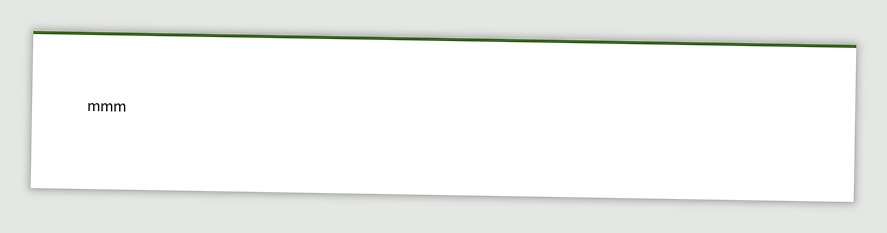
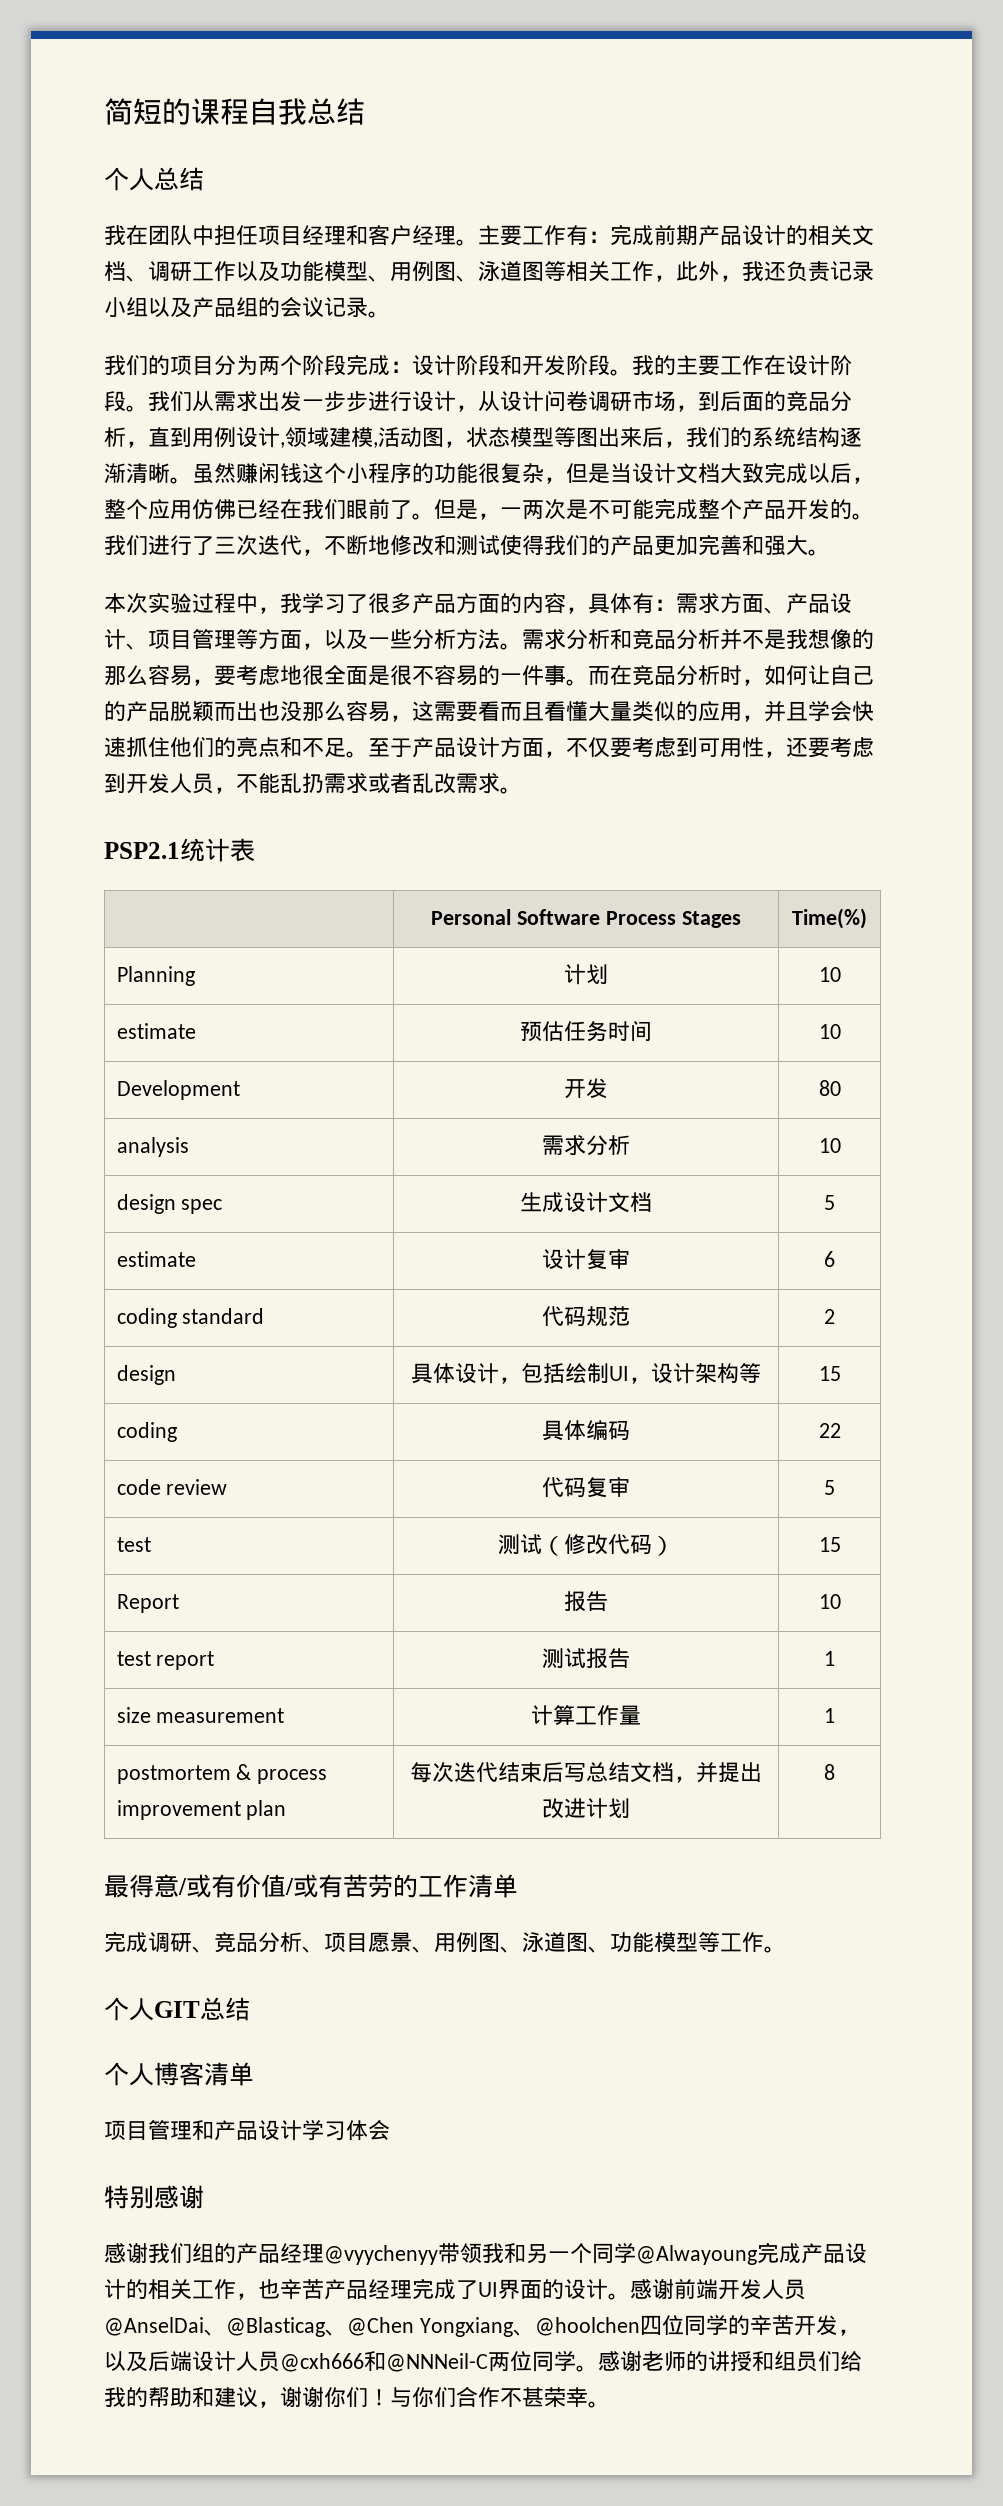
[87,102,127,112] mmm -> [104,98,365,125] [104,167,204,191] [104,224,874,246] [104,261,874,282] [104,297,390,318] [104,354,852,376] [104,390,852,412] [104,427,862,448] [104,462,874,484] [104,498,874,520] [104,534,830,556] [104,593,852,614] [104,629,874,650] [104,665,874,686] [104,701,874,722] [104,737,874,758] [104,773,522,794] [104,838,255,862] [431,909,741,928] [792,908,867,929] [116,966,195,986] [564,964,608,985] [818,967,841,982] [116,1023,196,1039] [520,1020,652,1042] [818,1024,841,1039] [116,1080,240,1100] [564,1078,608,1099] [818,1080,841,1096] [116,1137,189,1157] [542,1135,630,1156] [818,1138,841,1153] [116,1194,223,1214] [520,1192,652,1213] [824,1195,835,1210] [116,1251,196,1267] [542,1249,630,1270] [824,1251,835,1267] [116,1308,265,1328] [542,1306,630,1327] [824,1309,835,1324] [116,1365,176,1385] [411,1363,761,1384] [818,1366,841,1381] [116,1422,177,1442] [542,1420,630,1441] [818,1423,841,1438] [116,1479,228,1495] [542,1477,630,1498] [824,1480,835,1495] [116,1537,151,1552] [498,1534,674,1556] [818,1537,841,1552] [116,1594,179,1613] [564,1591,608,1612] [818,1594,841,1609] [116,1651,215,1670] [542,1648,630,1669] [824,1651,835,1666] [116,1707,285,1723] [531,1705,641,1726] [824,1708,835,1723] [116,1764,328,1784] [116,1800,287,1820] [410,1762,762,1783] [542,1798,630,1819] [824,1764,835,1780] [104,1874,518,1898] [104,1931,786,1953] [104,1997,250,2021] [104,2062,254,2086] [104,2120,390,2141] [104,2185,204,2209] [104,2242,867,2265] [104,2278,806,2300] [104,2315,860,2337] [104,2351,862,2372] [104,2386,610,2408] 简短的课程自我总结 // 个人总结 // 我在团队中担任项目经理和客户经理。主要工作有：完成前期产品设计的相关文档、调研工作以及功能模型、用例图、泳道图等相关工作，此外，我还负责记录小组以及产品组的会议记录。 // 我们的项目分为两个阶段完成：设计阶段和开发阶段。我的主要工作在设计阶段。我们从需求出发一步步进行设计，从设计问卷调研市场，到后面的竞品分析，直到用例设计,领域建模,活动图，状态模型等图出来后，我们的系统结构逐渐清晰。虽然赚闲钱这个小程序的功能很复杂，但是当设计文档大致完成以后，整个应用仿佛已经在我们眼前了。但是，一两次是不可能完成整个产品开发的。我们进行了三次迭代，不断地修改和测试使得我们的产品更加完善和强大。 // 本次实验过程中，我学习了很多产品方面的内容，具体有：需求方面、产品设计、项目管理等方面，以及一些分析方法。需求分析和竞品分析并不是我想像的那么容易，要考虑地很全面是很不容易的一件事。而在竞品分析时，如何让自己的产品脱颖而出也没那么容易，这需要看而且看懂大量类似的应用，并且学会快速抓住他们的亮点和不足。至于产品设计方面，不仅要考虑到可用性，还要考虑到开发人员，不能乱扔需求或者乱改需求。 // PSP2.1统计表 // | Personal Software Process Stages | Time(%) // Planning | 计划 | 10 // estimate | 预估任务时间 | 10 // Development | 开发 | 80 // analysis | 需求分析 | 10 // design spec | 生成设计文档 | 5 // estimate | 设计复审 | 6 // coding standard | 代码规范 | 2 // design | 具体设计，包括绘制UI，设计架构等 | 15 // coding | 具体编码 | 22 // code review | 代码复审 | 5 // test | 测试（修改代码） | 15 // Report | 报告 | 10 // test report | 测试报告 | 1 // size measurement | 计算工作量 | 1 // postmortem & process improvement plan | 每次迭代结束后写总结文档，并提出改进计划 | 8 // 最得意/或有价值/或有苦劳的工作清单 // 完成调研、竞品分析、项目愿景、用例图、泳道图、功能模型等工作。 // 个人GIT总结 // 个人博客清单 // 项目管理和产品设计学习体会 // 特别感谢 // 感谢我们组的产品经理@vyychenyy带领我和另一个同学@Alwayoung完成产品设计的相关工作，也辛苦产品经理完成了UI界面的设计。感谢前端开发人员@AnselDai、@Blasticag、@Chen Yongxiang、@hoolchen四位同学的辛苦开发，以及后端设计人员@cxh666和@NNNeil-C两位同学。感谢老师的讲授和组员们给我的帮助和建议，谢谢你们！与你们合作不甚荣幸。

